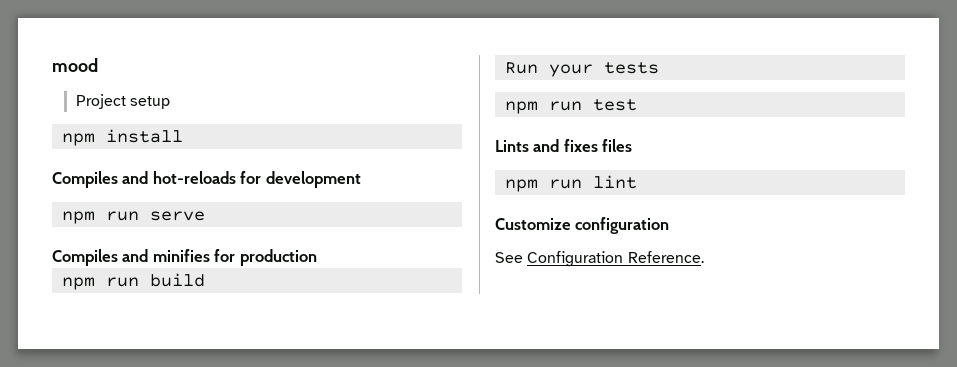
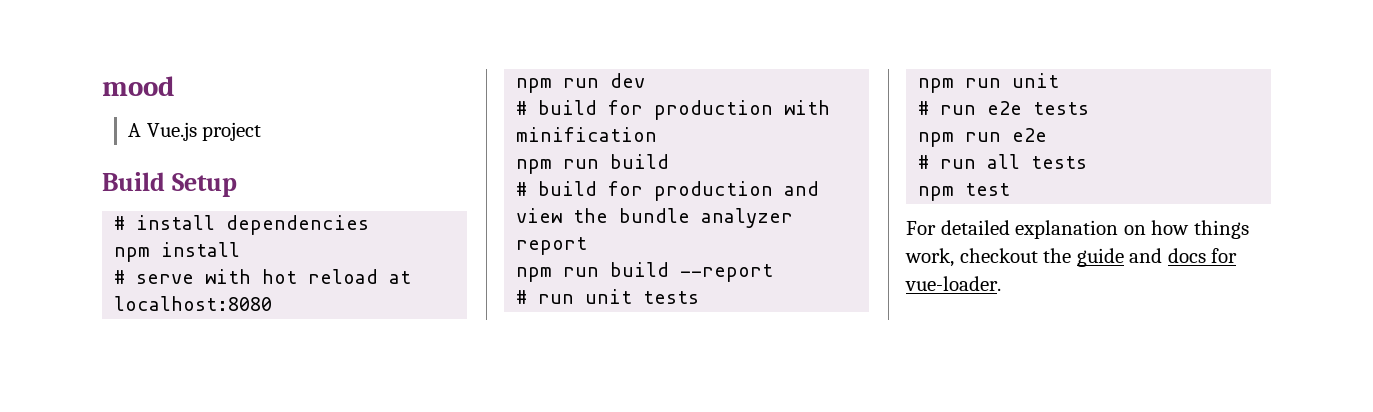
[75,94,170,109] [61,129,183,146] [52,171,361,188] [61,211,205,224] [52,249,317,266] Project setup // npm install // Compiles and hot-reloads for development // npm run serve // Compiles and minifies for production -> [127,122,262,141] [102,172,237,197] [114,215,370,235] [114,242,241,262] [114,269,412,284] [114,296,273,311] [516,73,646,93] [516,100,831,120] [516,127,658,142] A Vue.js project // Build Setup // # install dependencies // npm install // # serve with hot reload at localhost:8080 // npm run dev // # build for production with minification
[504,62,659,77] [504,99,637,114] [495,139,633,152] [504,175,637,192] [495,217,670,234] [495,251,704,267] Run your tests // npm run test // Lints and fixes files // npm run lint // Customize configuration // See Configuration Reference. -> [516,181,820,201] [516,208,794,228] [516,237,588,255] [516,262,774,282] [516,289,700,304] [918,73,1060,93] [918,101,1090,115] [918,128,1048,147] [918,154,1088,169] [918,183,1011,201] [906,220,1249,239] [905,248,1238,267] [905,276,1001,291] # build for production and view the bundle analyzer report // npm run build --report // # run unit tests // npm run unit // # run e2e tests // npm run e2e // # run all tests // npm test // For detailed explanation on how things work, checkout the guide and docs for vue-loader.

